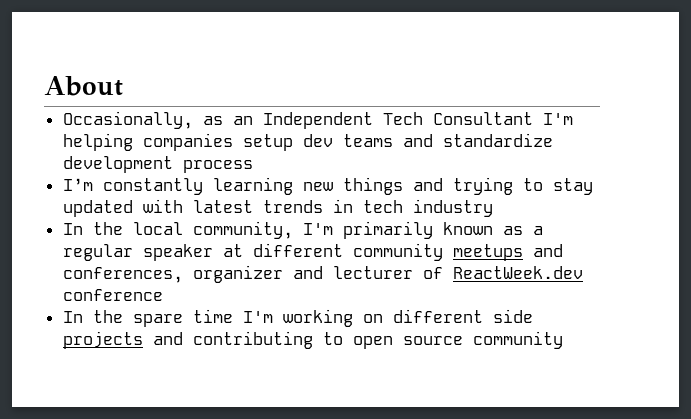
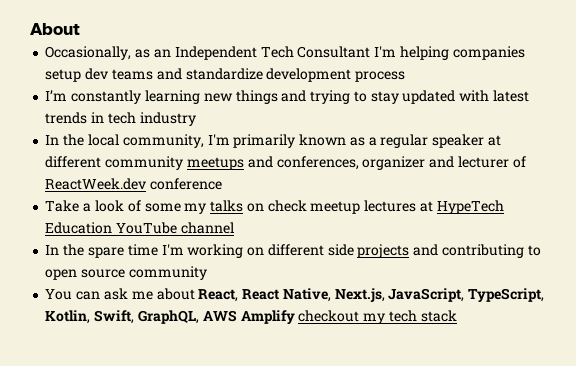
(163, 295) none -> [45,200,504,214] [45,222,234,234] // Take a look of some my talks on check meetup lectures at HypeTech Education YouTube channel
(563, 340) none -> [45,288,545,302] [45,310,457,324] // You can ask me about React, React Native, Next.js, JavaScript, TypeScript, Kotlin, Swift, GraphQL, AWS Amplify checkout my tech stack

